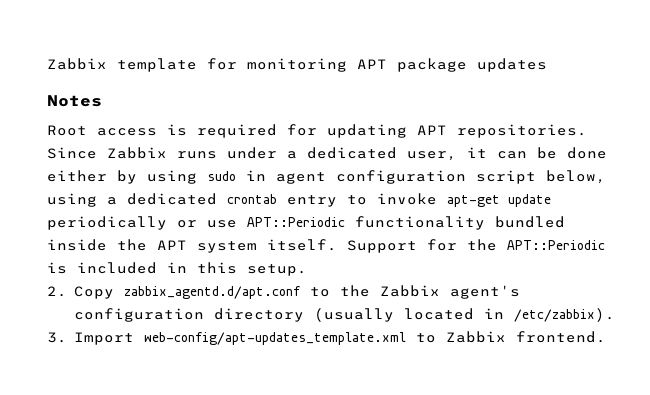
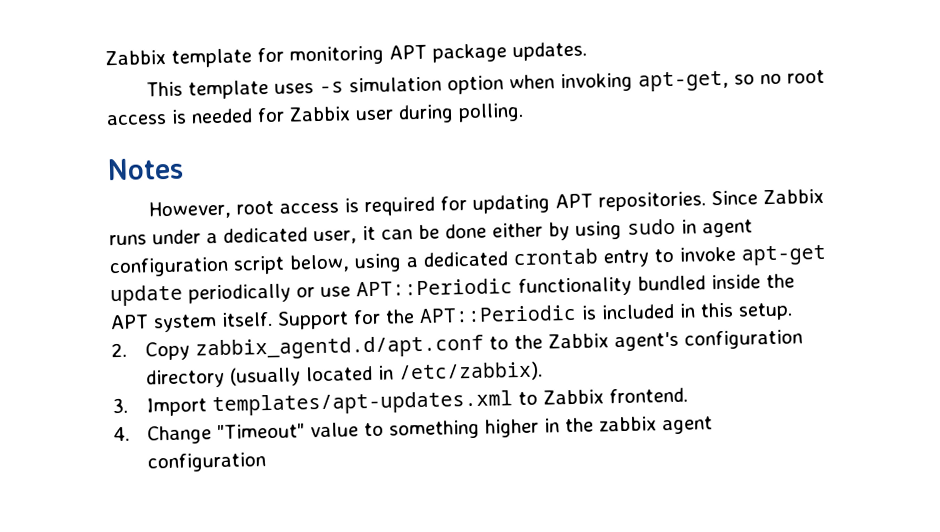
[477,58,547,72] updates -> [512,41,587,62] [146,69,826,100] [106,102,524,126] updates. // This template uses -s simulation option when invoking apt-get, so no root access is needed for Zabbix user during polling.
[47,125,87,136] Root -> [148,200,275,220] However, root
[143,332,406,345] web-config/apt-updates_template.xml -> [211,390,513,417] templates/apt-updates.xml
(606, 337) none -> [113,416,713,445] [146,452,267,473] // 4. Change "Timeout" value to something higher in the zabbix agent configuration

